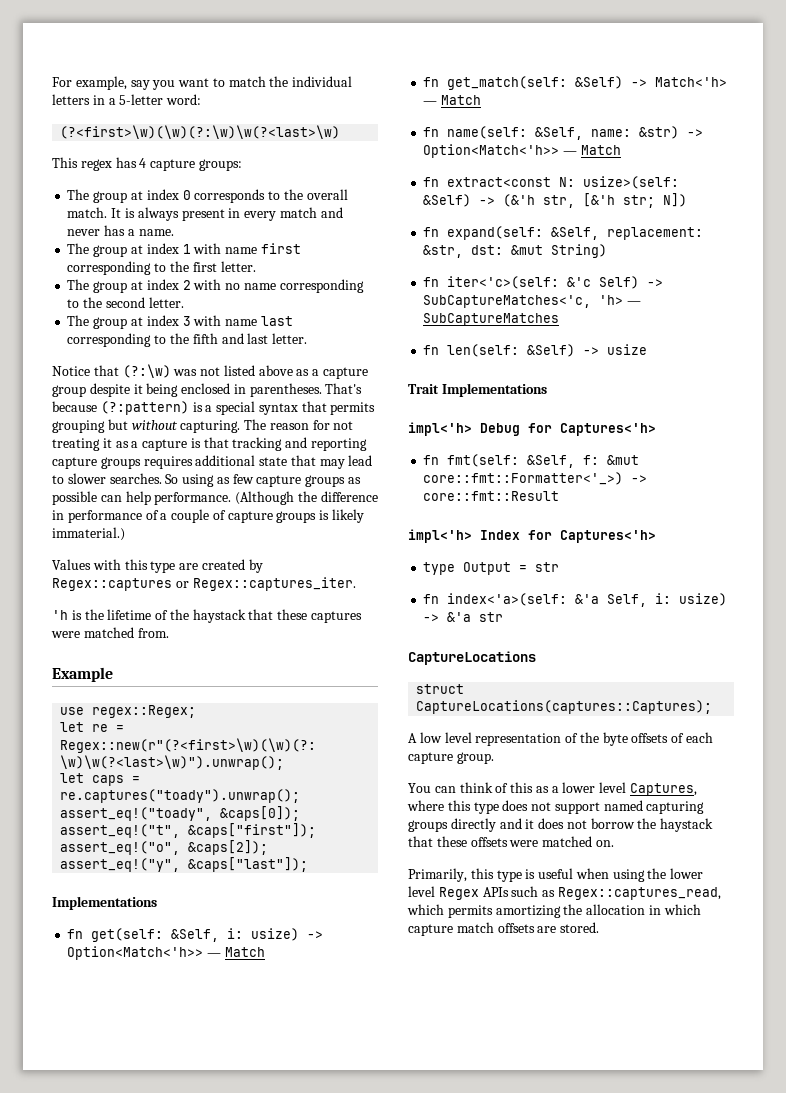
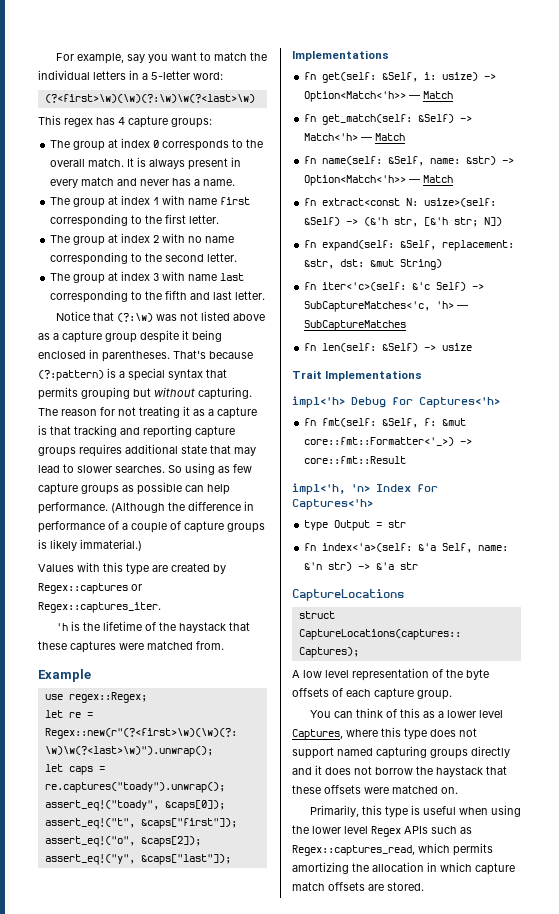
[408,529,472,543] impl<'h> -> [292,483,370,495] impl<'h, 'n>
[655,593,728,606] i: usize) -> [478,545,509,551] [304,562,353,571] name: &'n str)

